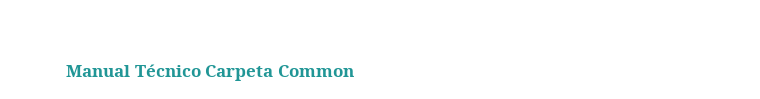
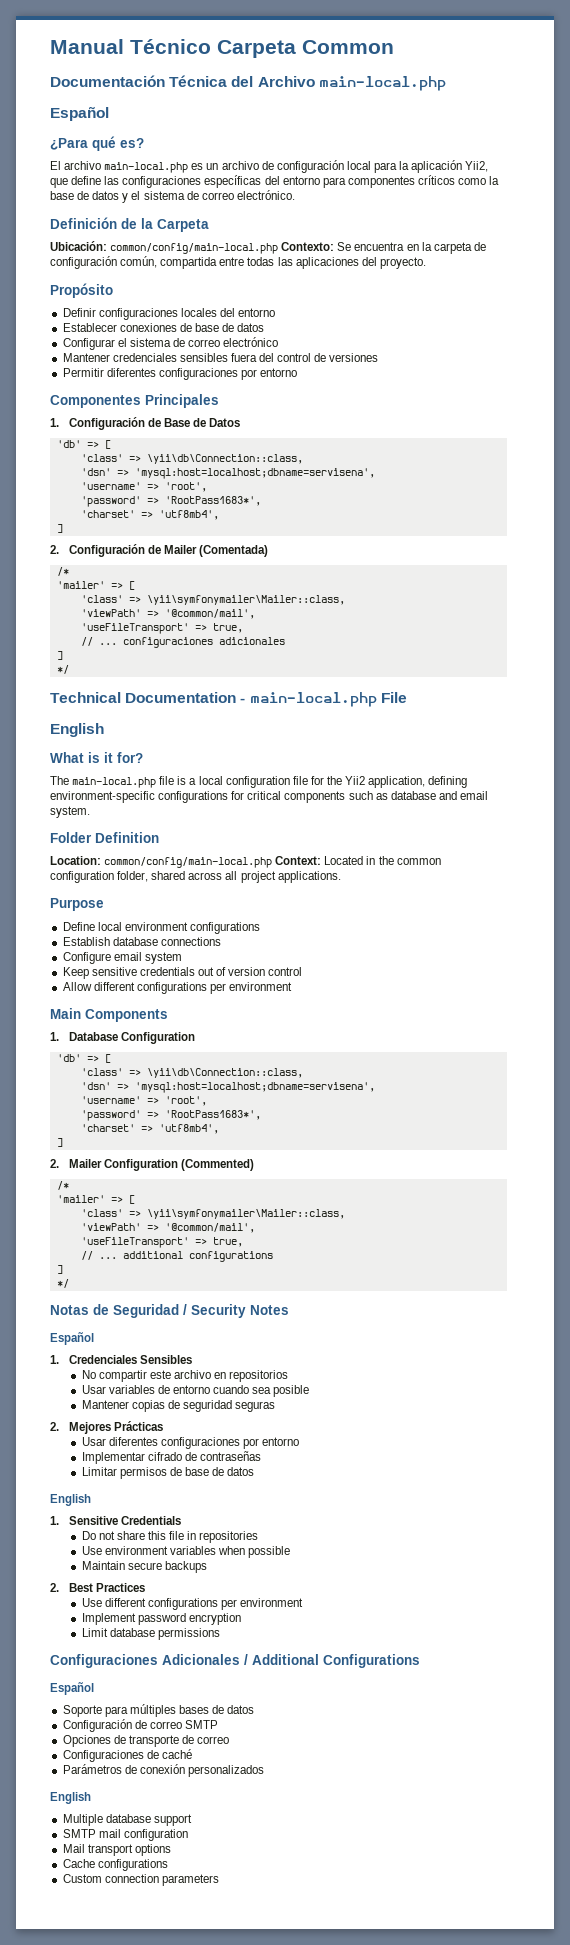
(354, 71) none -> [50,75,446,91] [50,106,109,121] [50,136,144,151] [50,160,489,173] [50,175,500,188] [50,190,295,203] [50,217,209,232] [50,241,486,254] [50,256,426,269] [50,283,113,298] [62,308,276,320] [62,323,265,332] [62,337,279,350] [62,353,379,362] [62,368,298,380] [50,394,219,408] [50,417,241,430] [56,440,111,449] [80,454,303,464] [80,468,375,479] [80,482,207,492] [80,496,261,507] [80,510,219,520] [56,524,63,533] [50,544,269,557] [56,567,69,576] [56,581,135,590] [80,595,345,605] [80,609,255,619] [80,623,243,634] [80,637,285,648] [56,651,63,660] [56,665,69,674] [50,692,407,707] [50,723,104,737] [50,752,143,763] [50,776,468,788] [50,791,488,803] [50,806,90,818] [50,832,159,843] [50,856,441,868] [50,871,341,883] [50,898,104,911] [62,922,260,934] [62,937,221,946] [62,952,182,964] [62,967,303,979] [62,982,293,994] [50,1008,168,1022] [50,1032,195,1044] [56,1054,111,1063] [80,1068,303,1078] [80,1082,375,1093] [80,1096,207,1106] [80,1110,261,1121] [80,1124,219,1134] [56,1138,63,1147] [50,1159,255,1171] [56,1181,69,1190] [56,1195,135,1204] [80,1209,345,1219] [80,1223,255,1233] [80,1237,243,1248] [80,1251,273,1262] [56,1265,63,1274] [56,1279,69,1288] [50,1304,289,1318] [50,1332,94,1345] [50,1355,192,1364] [81,1370,289,1382] [81,1385,310,1397] [81,1400,275,1412] [50,1421,163,1434] [81,1437,299,1449] [81,1451,261,1464] [81,1467,255,1479] [50,1494,91,1506] [50,1516,181,1525] [81,1531,259,1543] [81,1546,290,1558] [81,1561,207,1573] [50,1583,145,1592] [81,1598,303,1610] [81,1613,241,1625] [81,1628,220,1640] [50,1654,420,1668] [50,1682,94,1695] [62,1704,255,1717] [62,1719,218,1732] [62,1735,230,1747] [62,1749,192,1762] [62,1764,264,1777] [50,1792,91,1804] [62,1814,192,1826] [62,1829,188,1841] [62,1844,171,1856] [62,1859,168,1871] [62,1874,219,1886] // Documentación Técnica del Archivo main-local.php // Español // ¿Para qué es? // El archivo main-local.php es un archivo de configuración local para la aplicación Yii2, que define las configuraciones específicas del entorno para componentes críticos como la base de datos y el sistema de correo electrónico. // Definición de la Carpeta // Ubicación: common/config/main-local.php Contexto: Se encuentra en la carpeta de configuración común, compartida entre todas las aplicaciones del proyecto. // Propósito // Definir configuraciones locales del entorno // Establecer conexiones de base de datos // Configurar el sistema de correo electrónico // Mantener credenciales sensibles fuera del control de versiones // Permitir diferentes configuraciones por entorno // Componentes Principales // 1. Configuración de Base de Datos // 'db' => [ // 'class' => \yii\db\Connection::class, // 'dsn' => 'mysql:host=localhost;dbname=servisena', // 'username' => 'root', // 'password' => 'RootPass1683*', // 'charset' => 'utf8mb4', // ] // 2. Configuración de Mailer (Comentada) // /* // 'mailer' => [ // 'class' => \yii\symfonymailer\Mailer::class, // 'viewPath' => '@common/mail', // 'useFileTransport' => true, // // ... configuraciones adicionales // ] // */ // Technical Documentation - main-local.php File // English // What is it for? // The main-local.php file is a local configuration file for the Yii2 application, defining environment-specific configurations for critical components such as database and email system. // Folder Definition // Location: common/config/main-local.php Context: Located in the common configuration folder, shared across all project applications. // Purpose // Define local environment configurations // Establish database connections // Configure email system // Keep sensitive credentials out of version control // Allow different configurations per environment // Main Components // 1. Database Configuration // 'db' => [ // 'class' => \yii\db\Connection::class, // 'dsn' => 'mysql:host=localhost;dbname=servisena', // 'username' => 'root', // 'password' => 'RootPass1683*', // 'charset' => 'utf8mb4', // ] // 2. Mailer Configuration (Commented) // /* // 'mailer' => [ // 'class' => \yii\symfonymailer\Mailer::class, // 'viewPath' => '@common/mail', // 'useFileTransport' => true, // // ... additional configurations // ] // */ // Notas de Seguridad / Security Notes // Español // 1. Credenciales Sensibles // No compartir este archivo en repositorios // Usar variables de entorno cuando sea posible // Mantener copias de seguridad seguras // 2. Mejores Prácticas // Usar diferentes configuraciones por entorno // Implementar cifrado de contraseñas // Limitar permisos de base de datos // English // 1. Sensitive Credentials // Do not share this file in repositories // Use environment variables when possible // Maintain secure backups // 2. Best Practices // Use different configurations per environment // Implement password encryption // Limit database permissions // Configuraciones Adicionales / Additional Configurations // Español // Soporte para múltiples bases de datos // Configuración de correo SMTP // Opciones de transporte de correo // Configuraciones de caché // Parámetros de conexión personalizados // English // Multiple database support // SMTP mail configuration // Mail transport options // Cache configurations // Custom connection parameters

